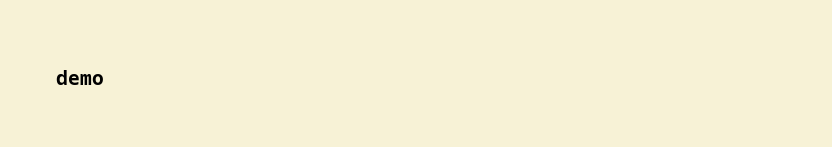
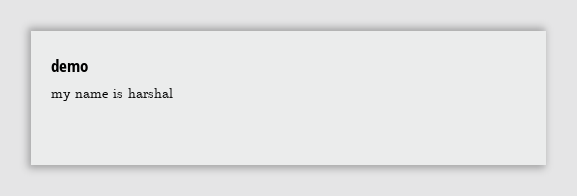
(104, 77) none -> [51,88,173,101] // my name is harshal

